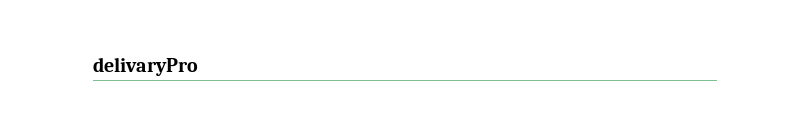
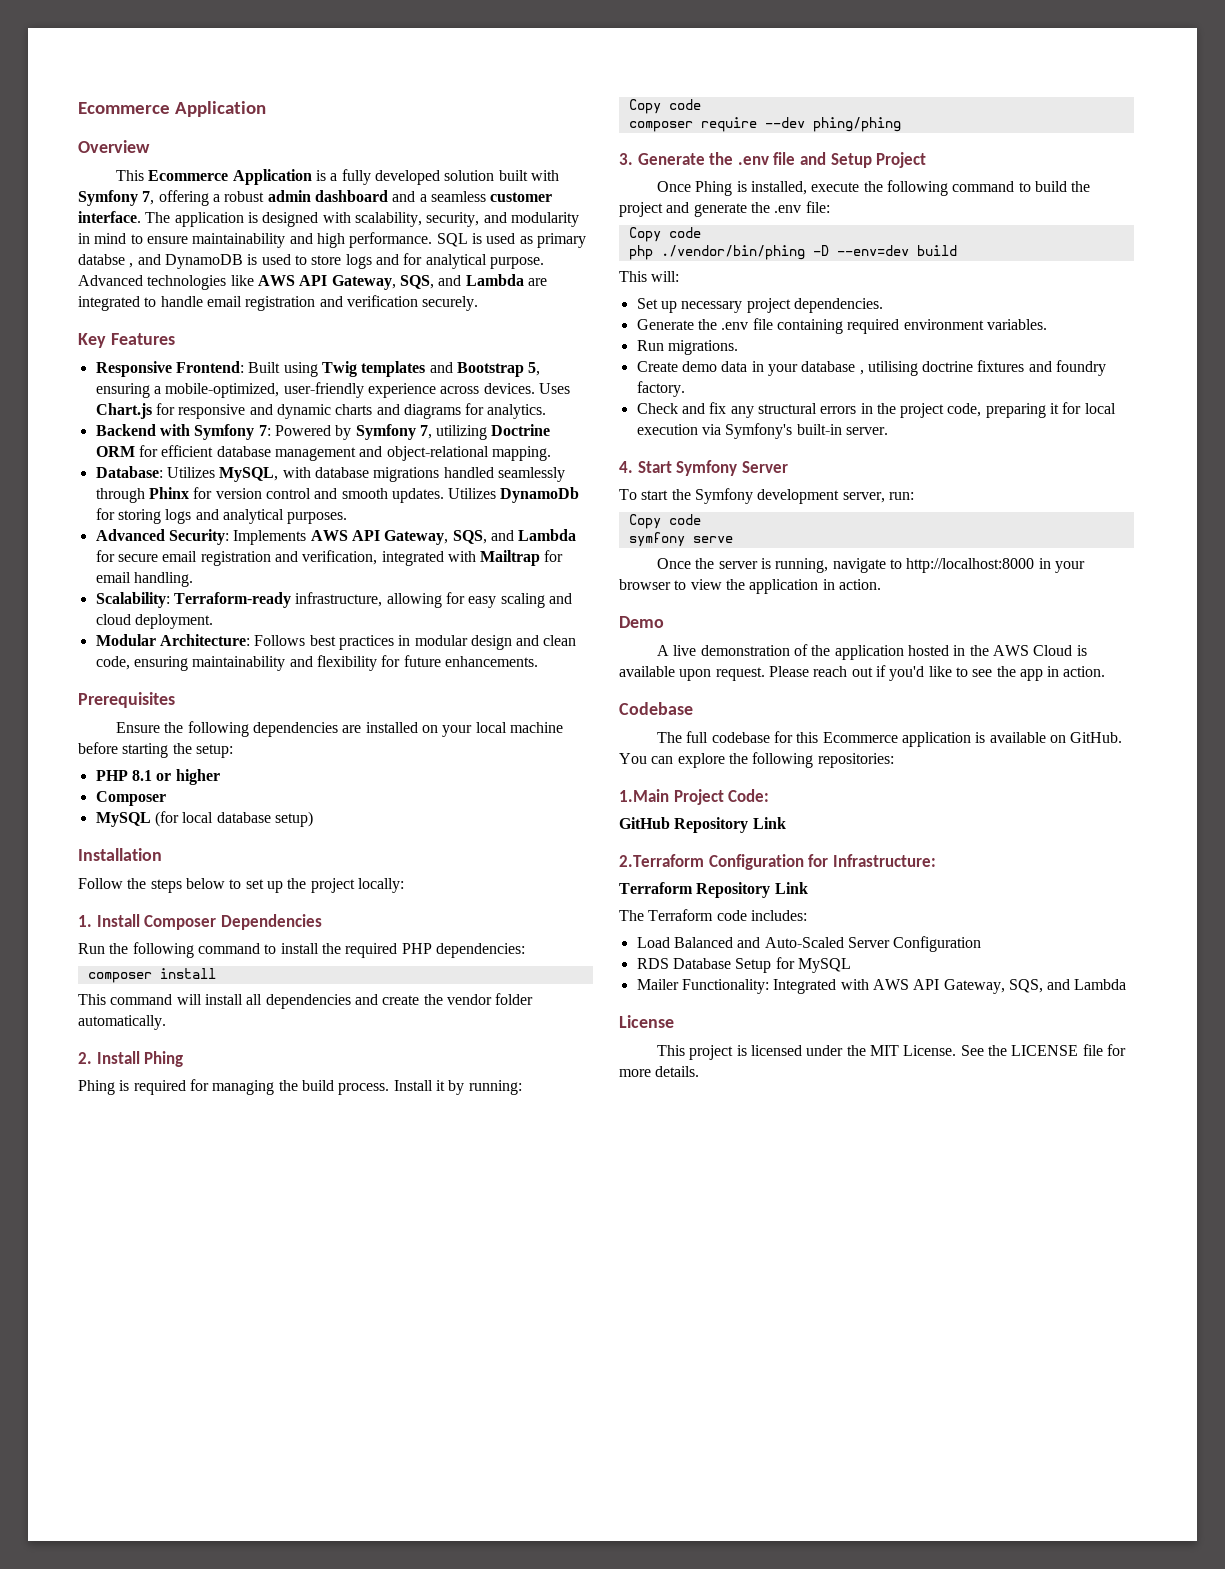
[93,57,198,76] delivaryPro -> [78,101,266,117] [78,140,150,153] [116,169,560,185] [78,190,553,206] [78,211,579,227] [78,232,586,248] [78,253,544,269] [78,274,547,290] [78,295,479,311] [78,333,175,348] [95,361,541,377] [95,382,570,398] [95,403,547,419] [95,424,551,440] [95,445,551,461] [95,466,565,482] [95,487,580,503] [95,508,348,524] [95,529,577,545] [95,550,564,566] [95,572,193,587] [95,592,572,608] [95,614,213,629] [95,634,577,650] [95,655,538,671] [78,692,175,708] [116,721,564,737] [78,742,233,758] [95,769,220,785] [95,791,166,806] [95,811,313,827] [78,848,162,861] [78,878,404,893] [78,914,322,930] [78,942,525,958] [87,968,216,983] [78,993,534,1009] [78,1015,166,1030] [78,1051,184,1067] [78,1079,522,1095] [628,99,701,114] [628,117,901,132] [619,152,927,168] [657,180,1091,196] [619,201,830,217] [628,227,701,242] [628,245,957,260] [619,271,680,282] [636,298,883,313] [636,318,1047,334] [636,340,738,355] [636,360,1107,376] [636,381,685,397] [636,402,1116,418] [636,423,888,439] [619,460,788,476] [619,488,914,504] [628,514,701,529] [628,532,733,547] [657,558,1086,573] [619,579,881,594] [619,616,664,628] [657,644,1087,660] [619,665,1106,681] [619,702,693,715] [657,731,1123,747] [619,752,894,768] [619,789,770,805] [619,817,786,833] [619,854,936,870] [619,882,808,898] [619,909,807,921] [636,936,982,952] [636,957,851,973] [636,979,1127,994] [619,1015,674,1028] [657,1044,1126,1060] [619,1066,700,1077] Ecommerce Application // Overview // This Ecommerce Application is a fully developed solution built with Symfony 7, offering a robust admin dashboard and a seamless customer interface. The application is designed with scalability, security, and modularity in mind to ensure maintainability and high performance. SQL is used as primary databse , and DynamoDB is used to store logs and for analytical purpose. Advanced technologies like AWS API Gateway, SQS, and Lambda are integrated to handle email registration and verification securely. // Key Features // Responsive Frontend: Built using Twig templates and Bootstrap 5, ensuring a mobile-optimized, user-friendly experience across devices. Uses Chart.js for responsive and dynamic charts and diagrams for analytics. // Backend with Symfony 7: Powered by Symfony 7, utilizing Doctrine ORM for efficient database management and object-relational mapping. // Database: Utilizes MySQL, with database migrations handled seamlessly through Phinx for version control and smooth updates. Utilizes DynamoDb for storing logs and analytical purposes. // Advanced Security: Implements AWS API Gateway, SQS, and Lambda for secure email registration and verification, integrated with Mailtrap for email handling. // Scalability: Terraform-ready infrastructure, allowing for easy scaling and cloud deployment. // Modular Architecture: Follows best practices in modular design and clean code, ensuring maintainability and flexibility for future enhancements. // Prerequisites // Ensure the following dependencies are installed on your local machine before starting the setup: // PHP 8.1 or higher // Composer // MySQL (for local database setup) // Installation // Follow the steps below to set up the project locally: // 1. Install Composer Dependencies // Run the following command to install the required PHP dependencies: // composer install // This command will install all dependencies and create the vendor folder automatically. // 2. Install Phing // Phing is required for managing the build process. Install it by running: // Copy code // composer require --dev phing/phing // 3. Generate the .env file and Setup Project // Once Phing is installed, execute the following command to build the project and generate the .env file: // Copy code // php ./vendor/bin/phing -D --env=dev build // This will: // Set up necessary project dependencies. // Generate the .env file containing required environment variables. // Run migrations. // Create demo data in your database , utilising doctrine fixtures and foundry factory. // Check and fix any structural errors in the project code, preparing it for local execution via Symfony's built-in server. // 4. Start Symfony Server // To start the Symfony development server, run: // Copy code // symfony serve // Once the server is running, navigate to http://localhost:8000 in your browser to view the application in action. // Demo // A live demonstration of the application hosted in the AWS Cloud is available upon request. Please reach out if you'd like to see the app in action. // Codebase // The full codebase for this Ecommerce application is available on GitHub. You can explore the following repositories: // 1.Main Project Code: // GitHub Repository Link // 2.Terraform Configuration for Infrastructure: // Terraform Repository Link // The Terraform code includes: // Load Balanced and Auto-Scaled Server Configuration // RDS Database Setup for MySQL // Mailer Functionality: Integrated with AWS API Gateway, SQS, and Lambda // License // This project is licensed under the MIT License. See the LICENSE file for more details.

